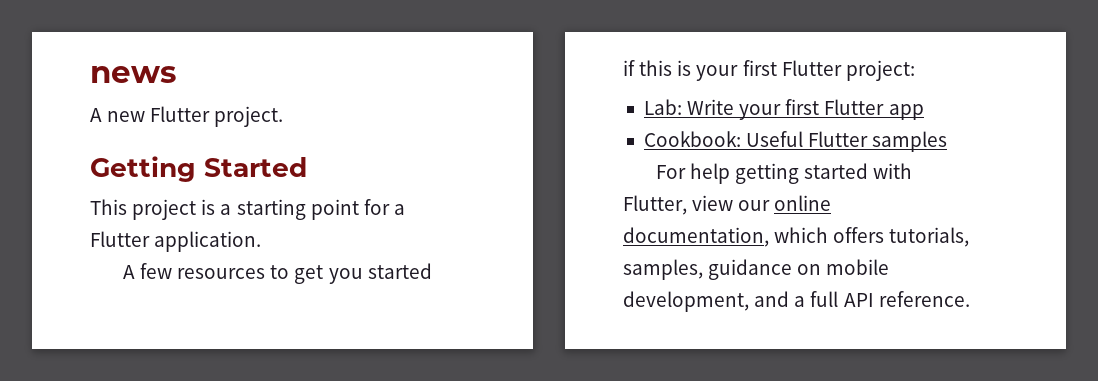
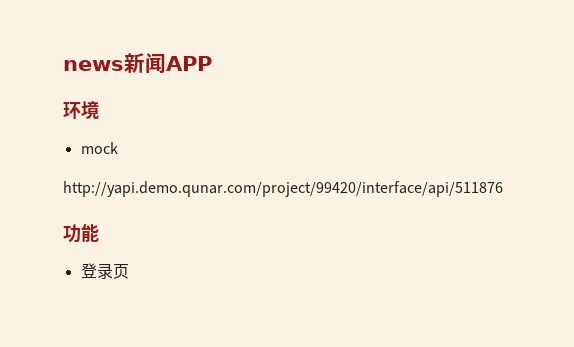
[90,106,284,127] [90,156,307,182] [90,199,405,220] [90,231,262,252] [122,263,432,284] [623,60,915,81] [643,99,924,120] [643,131,948,152] [655,163,913,184] [623,195,832,215] [623,227,970,247] [623,259,890,280] [623,291,970,312] // A new Flutter project. // Getting Started // This project is a starting point for a Flutter application. // A few resources to get you started if this is your first Flutter project: // Lab: Write your first Flutter app // Cookbook: Useful Flutter samples // For help getting started with Flutter, view our online documentation, which offers tutorials, samples, guidance on mobile development, and a full API reference. -> [124,53,212,74] [63,101,99,119] [80,142,118,154] [63,181,503,197] [63,224,99,243] [80,263,129,279] 新闻APP // 环境 // mock // http://yapi.demo.qunar.com/project/99420/interface/api/511876 // 功能 // 登录页

